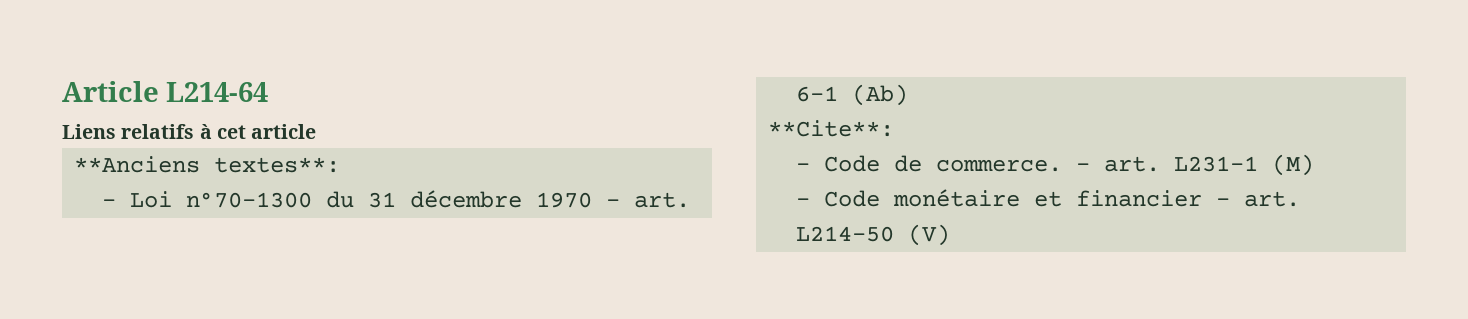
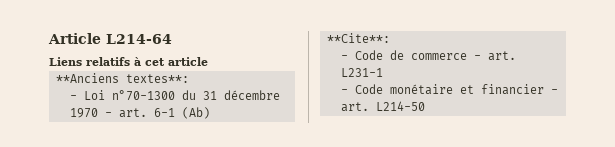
[935,159,1062,172] commerce. -> [410,53,467,60] commerce
[1271,154,1314,176] (M) -> (383, 72) none
[907,224,950,246] (V) -> (425, 106) none

